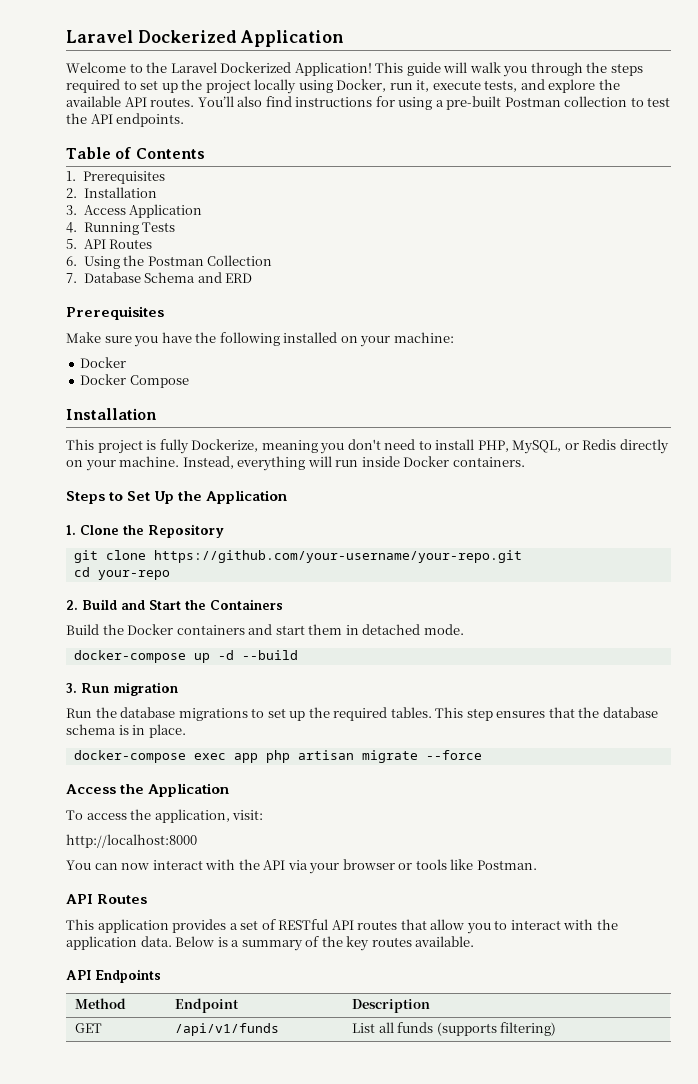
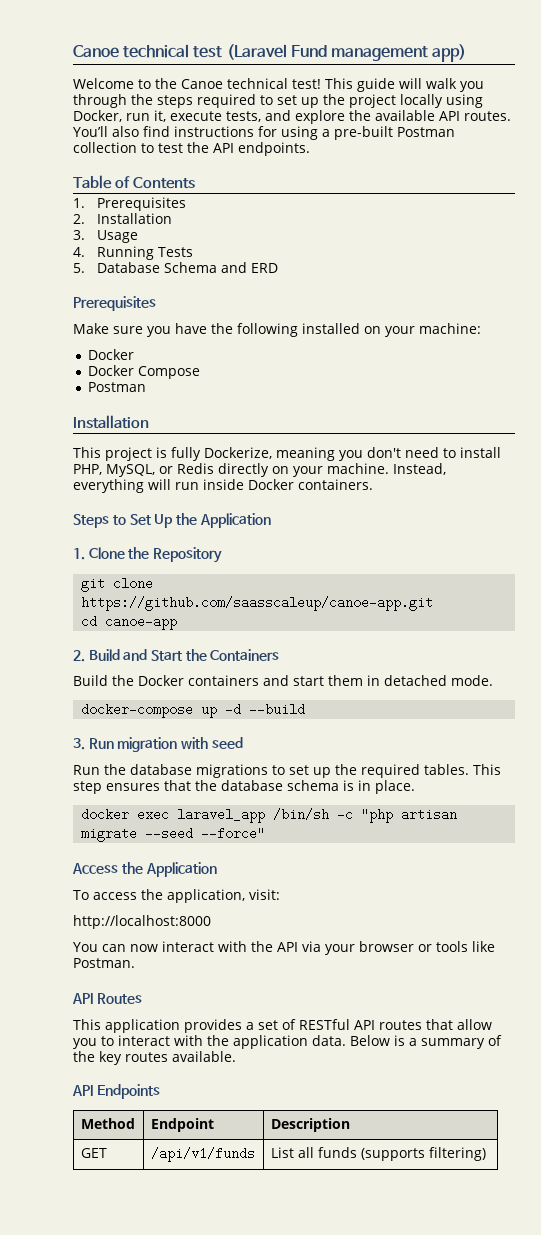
[66,30,345,47] Laravel Dockerized Application -> [73,44,467,62] Canoe technical test (Laravel Fund management app)
[170,62,372,76] Laravel Dockerized Application! -> [181,78,321,89] Canoe technical test!
[83,204,203,218] Access Application -> [97,230,139,243] Usage
[83,239,153,249] [66,255,273,269] [66,273,77,283] API Routes // 6. Using the Postman Collection // 7. -> (85, 268) none
(189, 381) none -> [87,382,146,392] // Postman
[153,550,522,563] https://github.com/your-username/your-repo.git -> [81,596,434,611] https://github.com/saasscaleup/canoe-app.git
[97,570,170,580] your-repo -> [105,615,178,630] canoe-app
(178, 689) none -> [180,737,243,749] with seed
[73,750,482,763] docker-compose exec app php artisan migrate --force -> [81,808,458,823] [81,827,266,842] docker exec laravel_app /bin/sh -c "php artisan migrate --seed --force"

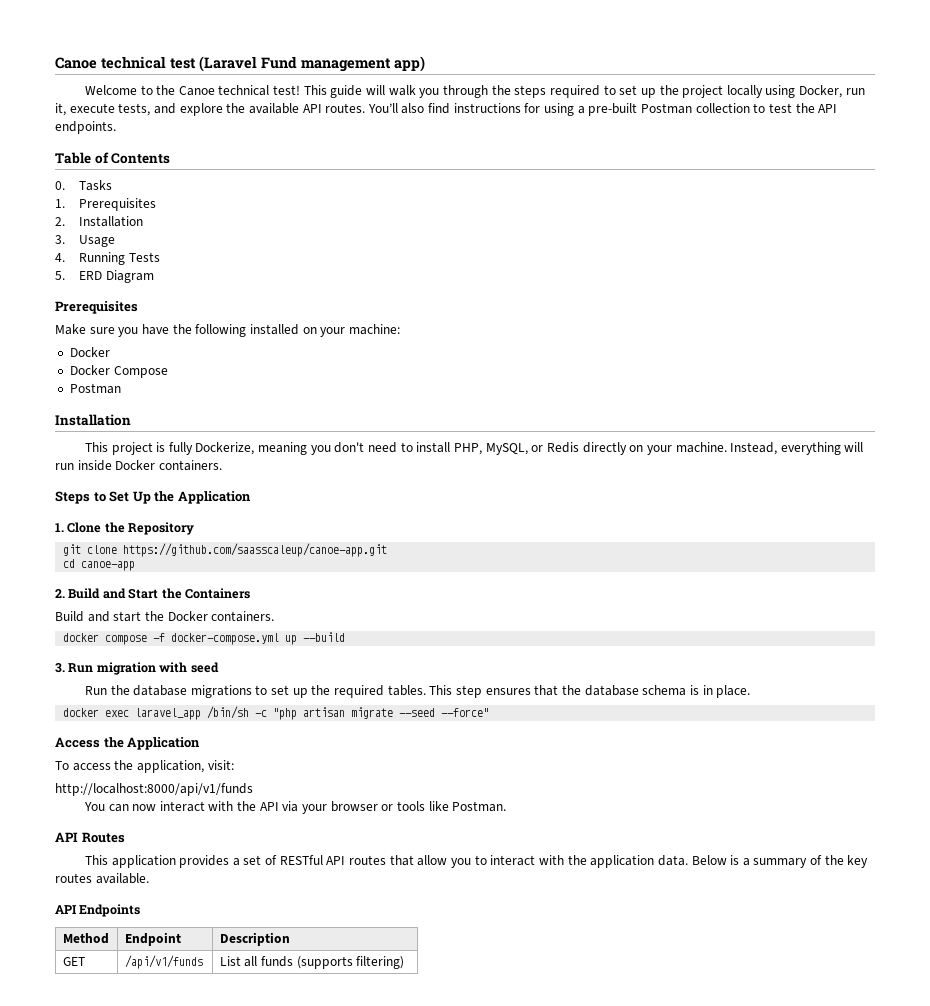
(195, 183) none -> [55,180,113,191] // 0. Tasks
[97,262,248,273] Database Schema and -> (65, 275) none
(279, 268) none -> [105,270,154,283] Diagram
[112,675,493,686] [81,703,242,718] the Docker containers and start them in detached mode. // docker-compose up -d -> [87,611,275,622] [63,633,298,645] and start the Docker containers. // docker compose -f docker-compose.yml up
[73,915,211,929] http://localhost:8000 -> [55,783,253,796] http://localhost:8000/api/v1/funds

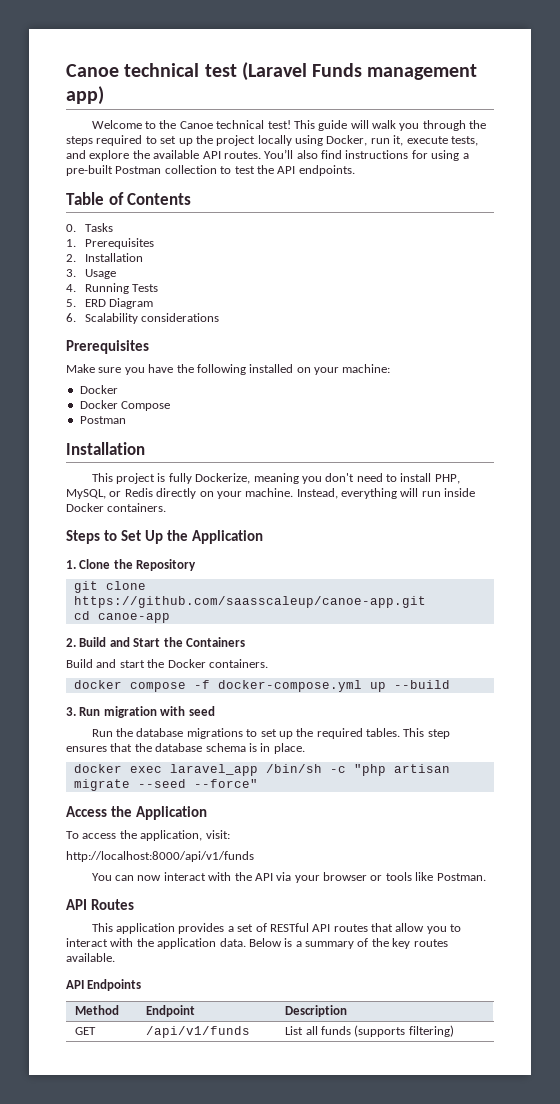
[261,56,297,69] Fund -> [312,63,363,77] Funds
(154, 276) none -> [66,313,220,324] // 6. Scalability considerations

